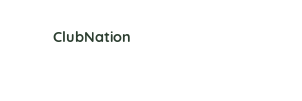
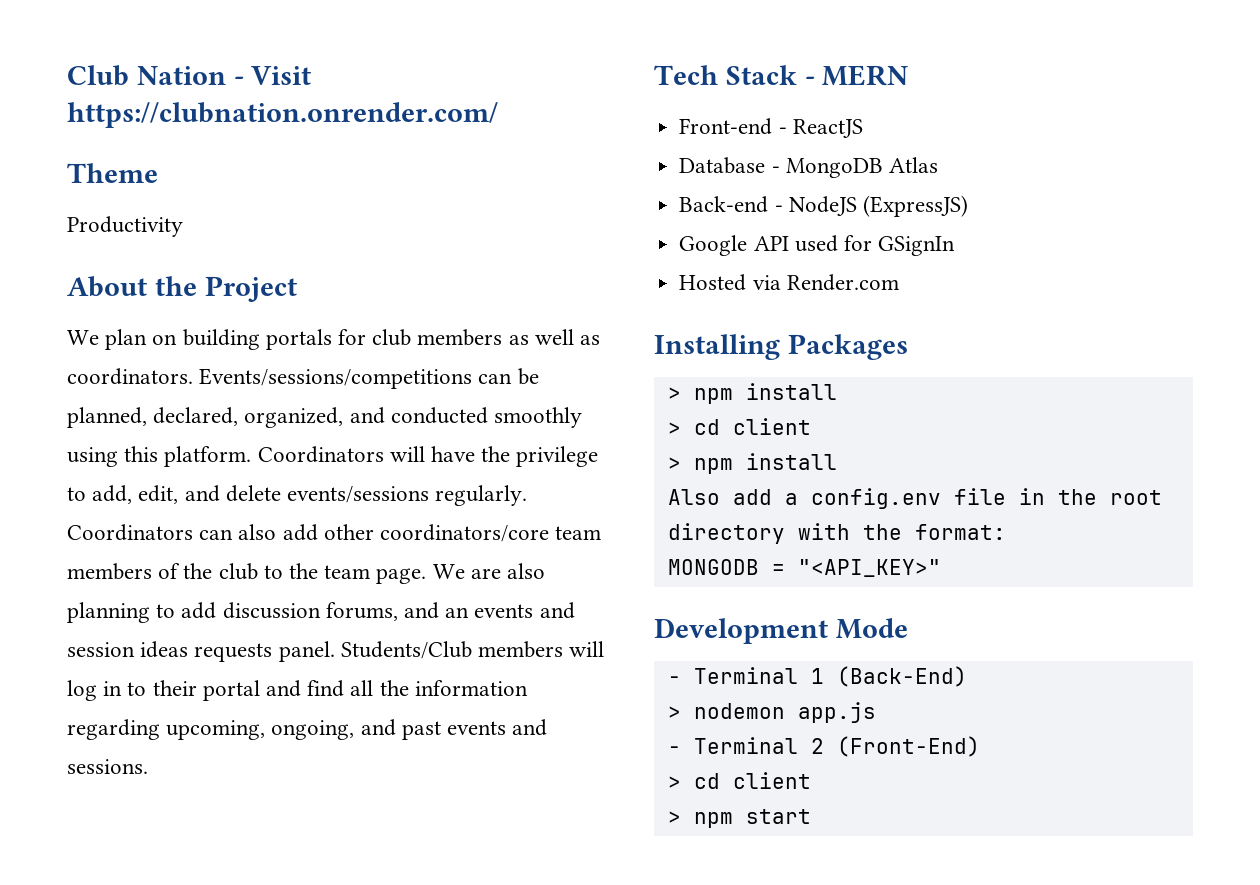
[53,31,131,42] ClubNation -> [67,65,312,86] [67,102,498,128] [67,163,158,183] [67,216,183,237] [67,276,297,302] [67,329,601,350] [67,368,539,389] [67,407,583,428] [67,446,599,467] [67,485,528,506] [67,524,602,542] [67,563,546,584] [67,602,575,623] [67,641,605,662] [67,680,528,701] [67,719,548,740] [67,759,148,774] [654,65,909,86] [679,118,863,138] [679,157,938,178] [679,195,968,217] [679,235,956,256] [679,274,899,291] [654,334,908,360] [667,383,837,404] [667,418,811,435] [667,453,837,474] [667,488,1162,509] [667,523,1006,544] [667,559,941,577] [654,618,908,644] [667,666,967,687] [667,702,876,723] [667,736,980,757] [667,772,811,789] [667,809,811,828] Club Nation - Visit https://clubnation.onrender.com/ // Theme // Productivity // About the Project // We plan on building portals for club members as well as coordinators. Events/sessions/competitions can be planned, declared, organized, and conducted smoothly using this platform. Coordinators will have the privilege to add, edit, and delete events/sessions regularly. Coordinators can also add other coordinators/core team members of the club to the team page. We are also planning to add discussion forums, and an events and session ideas requests panel. Students/Club members will log in to their portal and find all the information regarding upcoming, ongoing, and past events and sessions. // Tech Stack - MERN // Front-end - ReactJS // Database - MongoDB Atlas // Back-end - NodeJS (ExpressJS) // Google API used for GSignIn // Hosted via Render.com // Installing Packages // > npm install // > cd client // > npm install // Also add a config.env file in the root directory with the format: // MONGODB = "<API_KEY>" // Development Mode // - Terminal 1 (Back-End) // > nodemon app.js // - Terminal 2 (Front-End) // > cd client // > npm start

